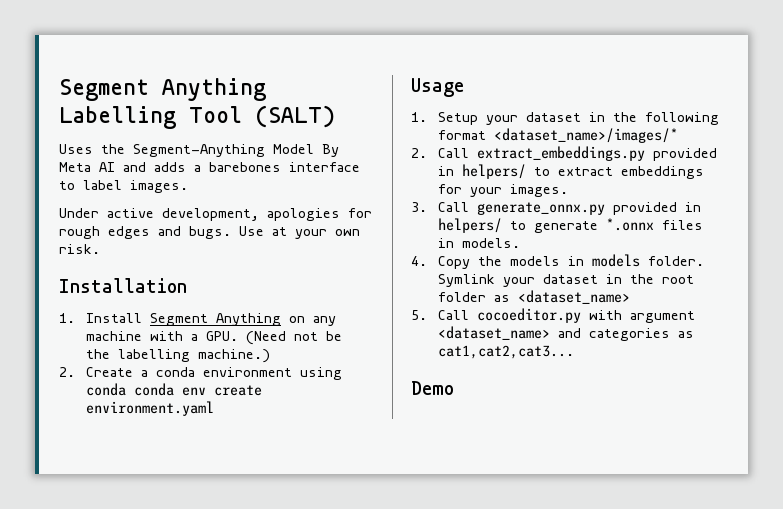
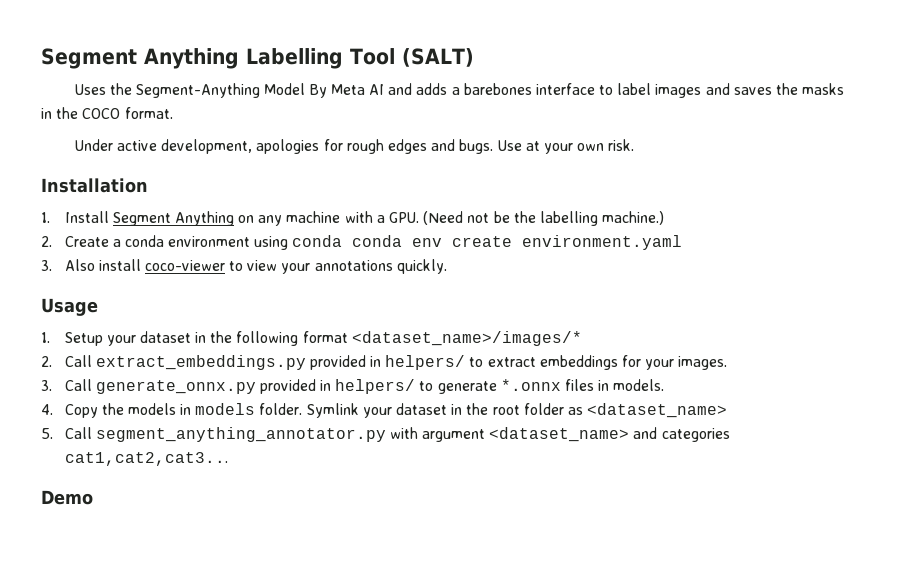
[130,180,188,193] images. -> [655,83,845,98] [41,107,173,119] images and saves the masks in the COCO format.
(215, 408) none -> [41,259,447,274] // 3. Also install coco-viewer to view your annotations quickly.
[477,308,582,323] cocoeditor.py -> [95,427,386,442] segment_anything_annotator.py
[678,331,695,338] as -> (730, 435) none

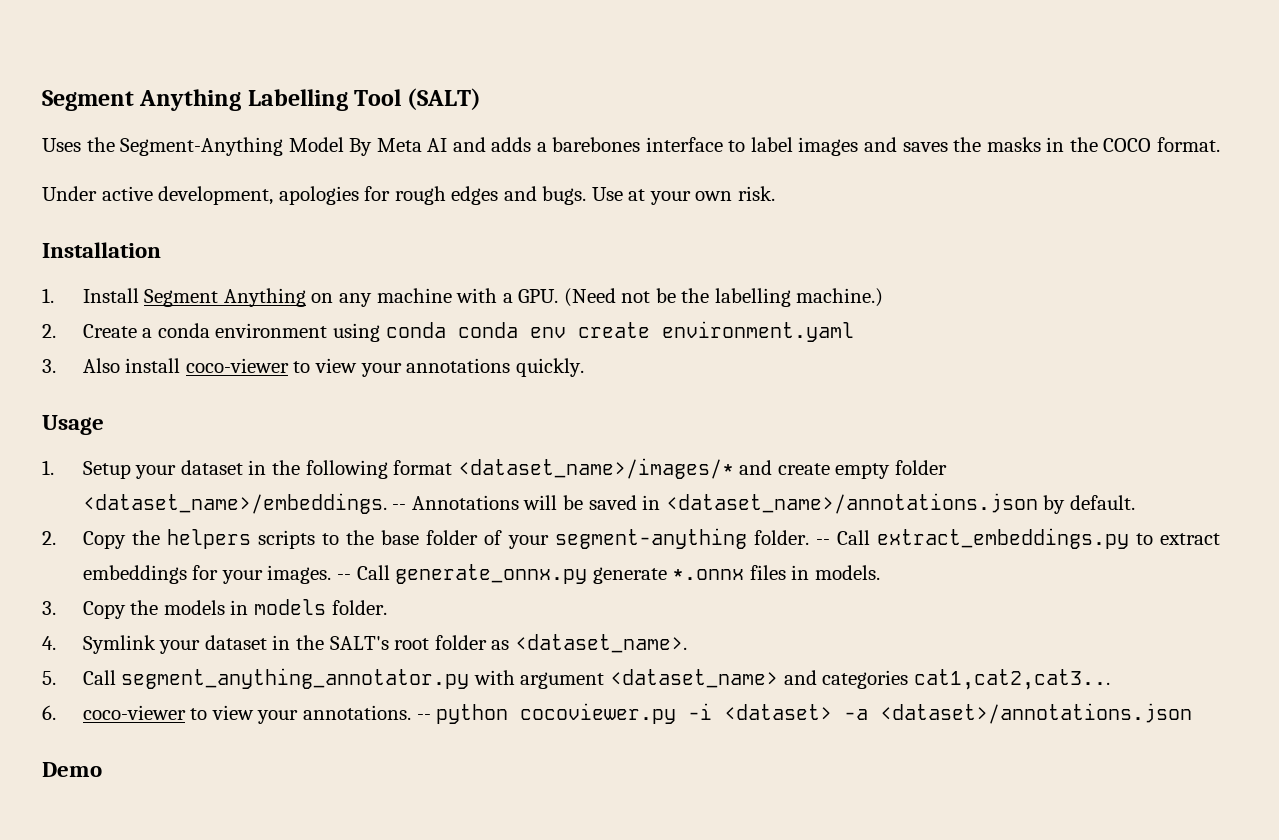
[41,355,466,370] // 2. Call extract_embeddings.py provided in helpers/ -> [739,460,947,479] [82,493,1135,514] [42,528,1129,549] and create empty folder <dataset_name>/embeddings. -- Annotations will be saved in <dataset_name>/annotations.json by default. // 2. Copy the helpers scripts to the base folder of your segment-anything folder. -- Call extract_embeddings.py
[41,380,52,391] // 3. -> [336,574,351,580] --
[259,379,434,394] provided in helpers/ to -> (588, 574) none
[41,404,53,415] 4. -> [42,601,56,615] 3.
(303, 409) none -> [42,636,56,650] // 4.
(489, 409) none -> [329,636,389,650] SALT's
[587,403,728,418] <dataset_name> -> [514,634,687,653] <dataset_name>.
(228, 459) none -> [42,703,1193,724] // 6. coco-viewer to view your annotations. -- python cocoviewer.py -i <dataset> -a <dataset>/annotations.json

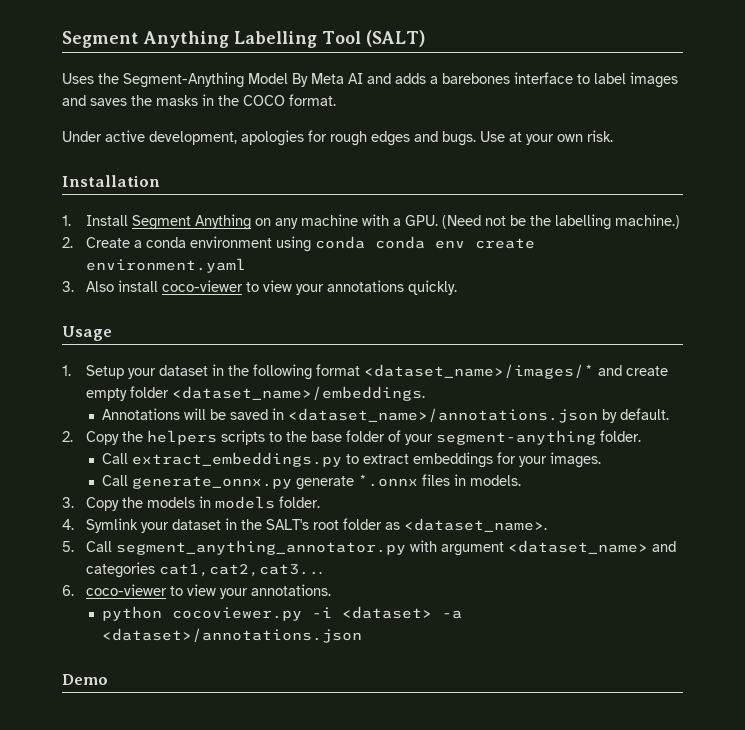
[392,504,407,510] -- -> (426, 393) //
[815,539,830,545] -- -> (642, 436) //
[336,574,351,580] -- -> (602, 460) //
[416,714,431,720] -- -> (332, 590) //

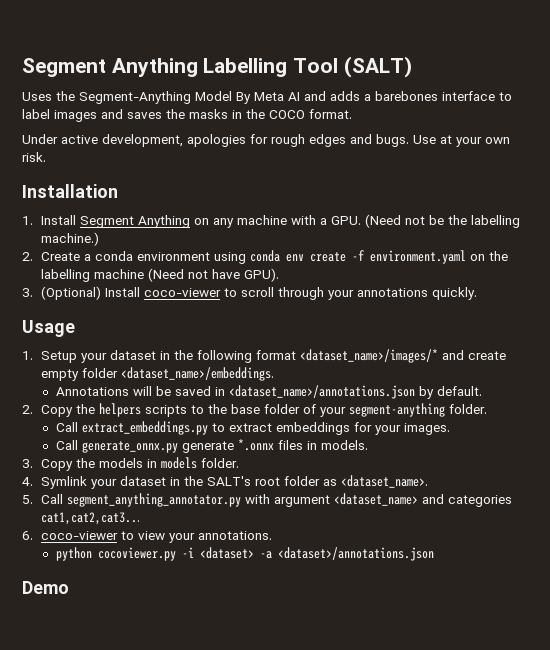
[375,236,426,249] conda -> (280, 256) none
(536, 243) none -> [351,250,364,261] -f
[62,280,293,292] // 3. Also install coco-viewer to view -> [469,251,508,261] [40,268,279,282] [22,286,324,300] on the labelling machine (Need not have GPU). // 3. (Optional) Install coco-viewer to scroll through

